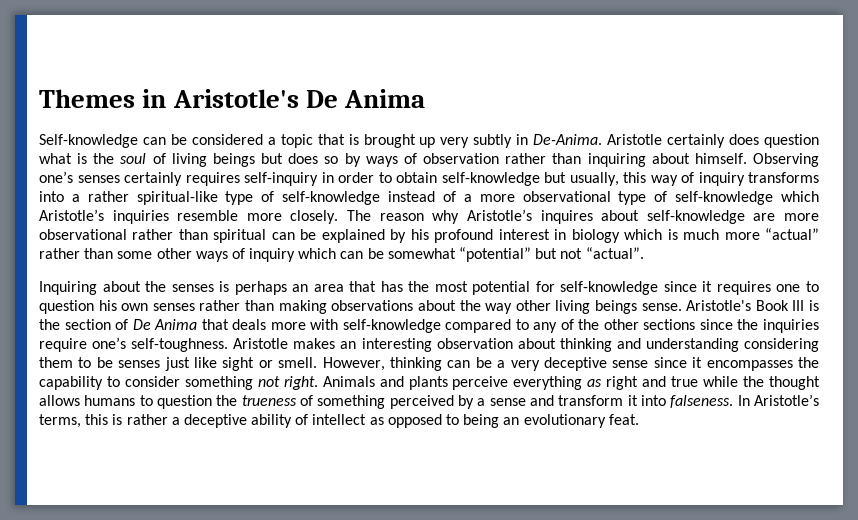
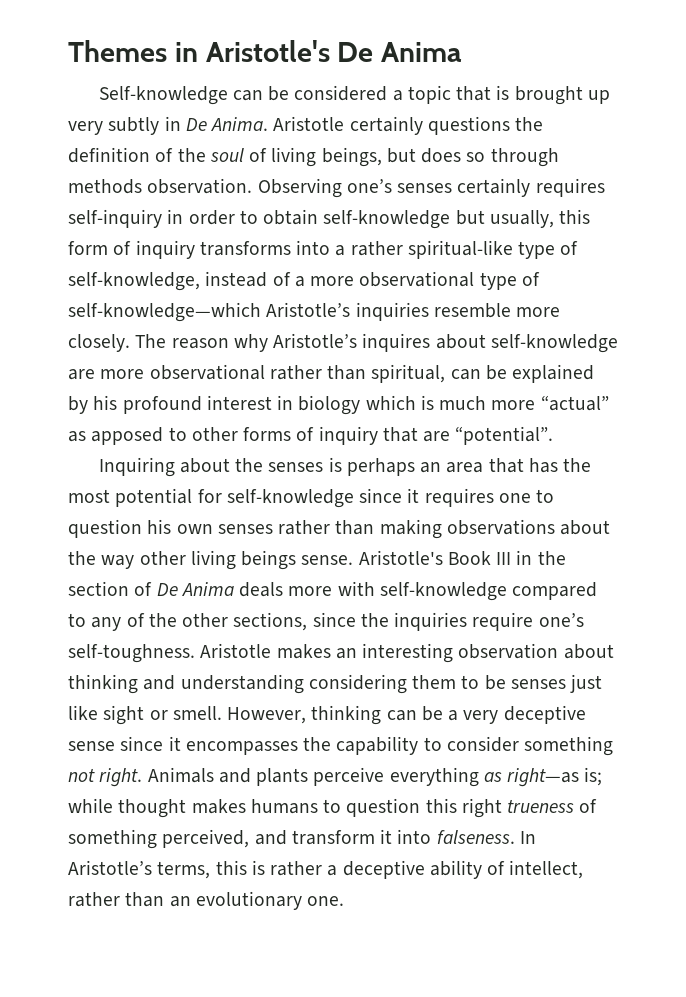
[533,134,820,148] [39,153,88,164] De-Anima. Aristotle certainly does question what is -> [185,116,544,135] [68,147,174,163] De Anima. Aristotle certainly questions the definition of
[212,153,255,167] beings -> [321,147,382,167] beings,
[344,153,747,167] by ways of observation rather than inquiring about himself. -> [490,148,559,167] [68,178,253,194] through methods observation.
[650,175,678,186] way -> [68,241,108,255] form
[282,191,381,205] self-knowledge -> [68,272,200,291] self-knowledge,
[675,191,820,205] self-knowledge which -> [68,302,261,322] self-knowledge—which
[213,229,267,243] spiritual -> [371,364,446,383] spiritual,
[39,247,644,262] rather than some other ways of inquiry which can be somewhat “potential” but not “actual”. -> [68,426,554,445] as apposed to other forms of inquiry that are “potential”.
[808,300,819,311] is -> [516,550,533,565] in
[201,319,229,330] that -> (234, 589) none
[643,319,696,330] sections -> [233,612,308,631] sections,
[606,376,821,390] [39,395,80,406] right and true while the thought allows -> [507,767,603,787] [68,798,246,818] right—as is; while thought makes
[216,395,238,406] the -> [425,798,502,818] this right
[389,395,526,409] perceived by a sense -> [162,829,250,848] perceived,
[312,414,500,428] intellect as opposed to being -> [509,860,584,879] [68,892,165,907] intellect, rather than
[608,414,639,425] feat. -> [307,896,345,906] one.

